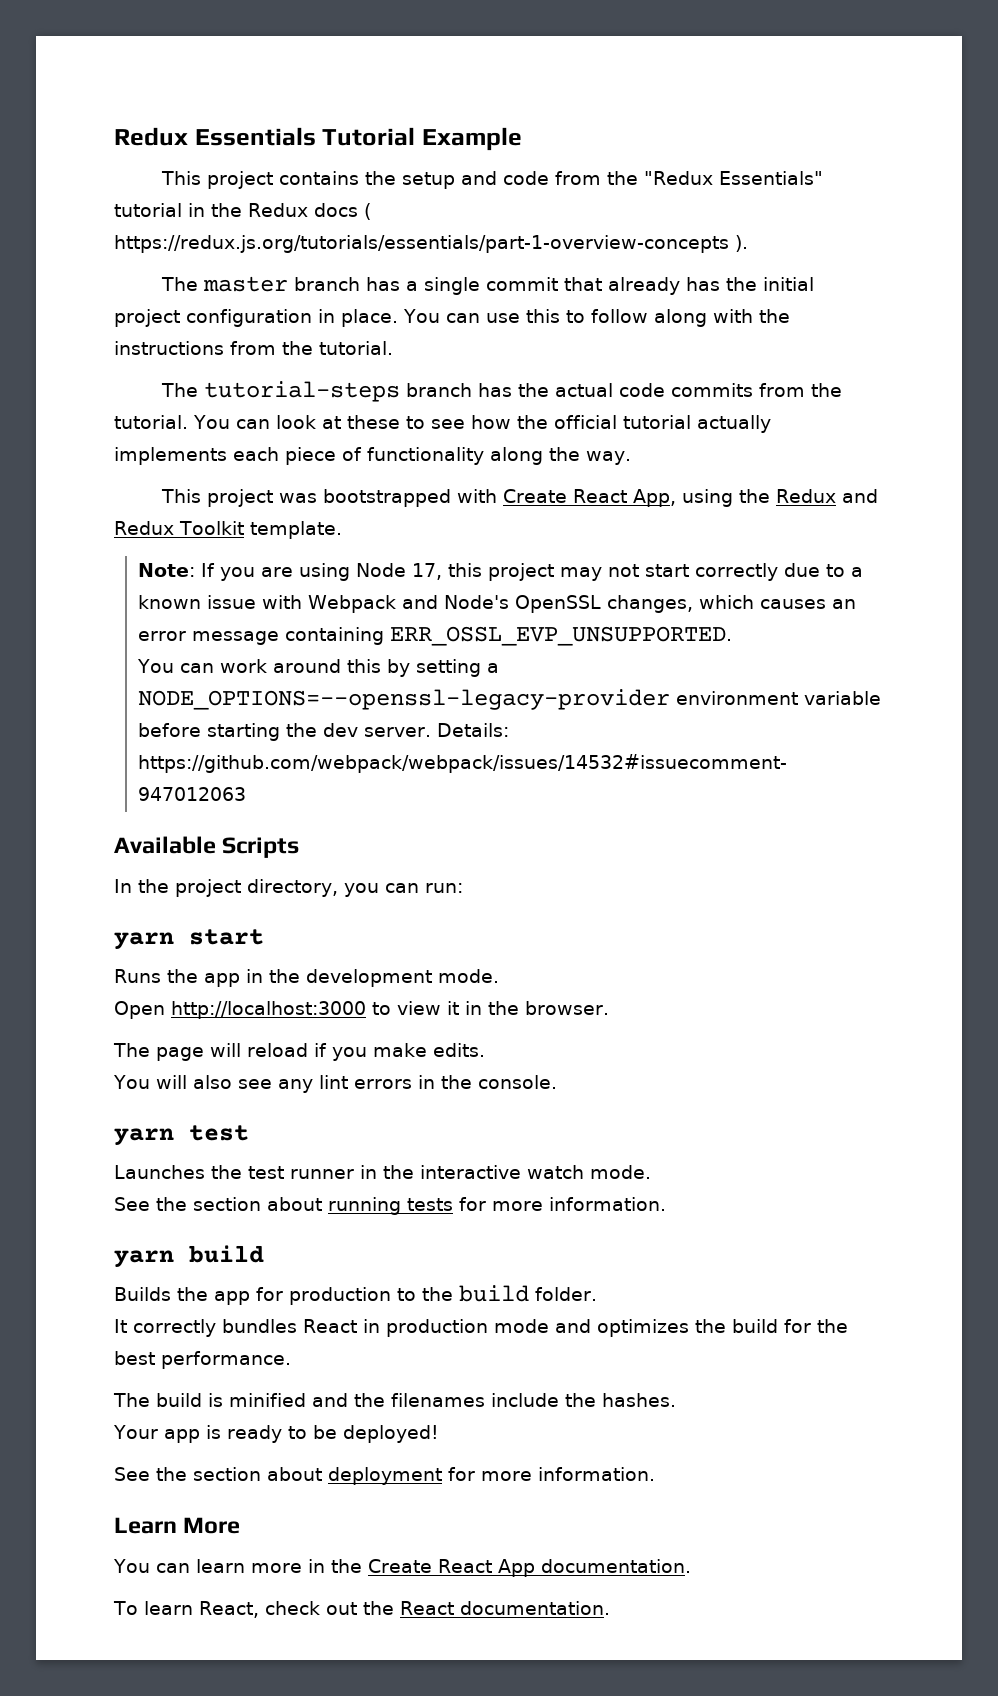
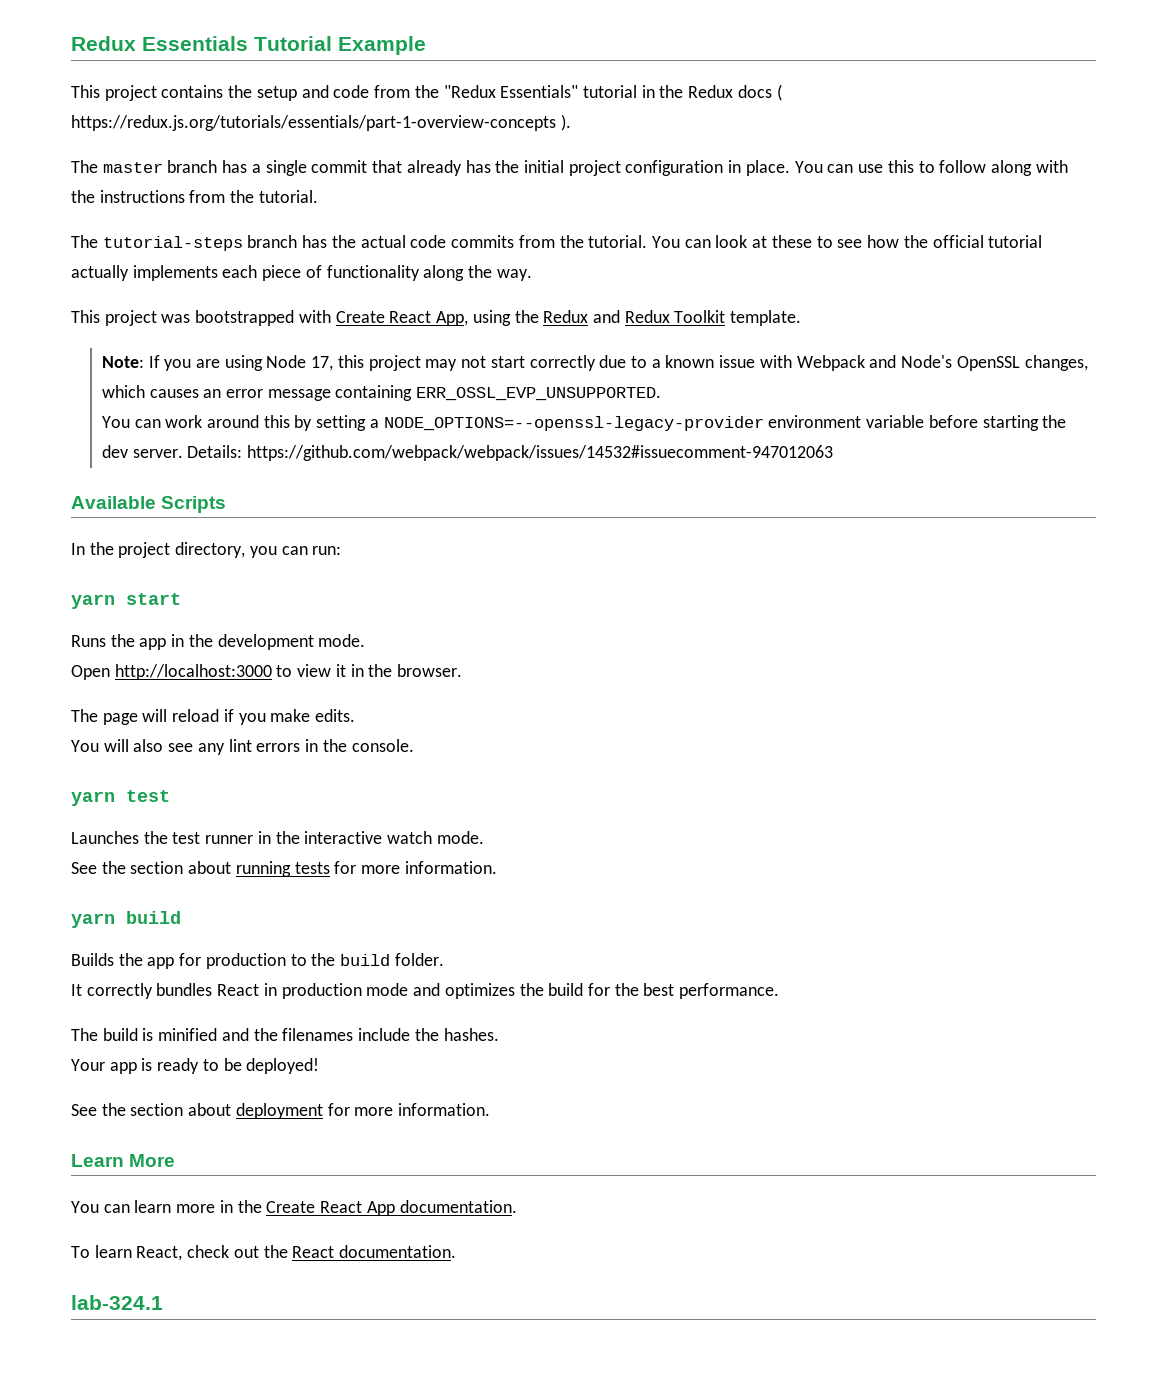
(610, 1608) none -> [71,1295,163,1310] // lab-324.1

